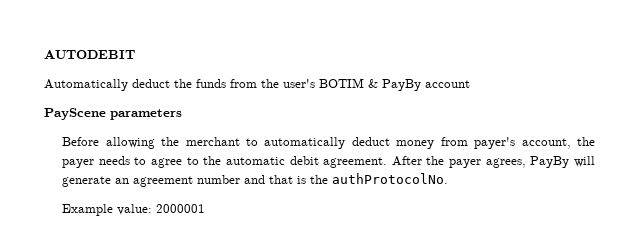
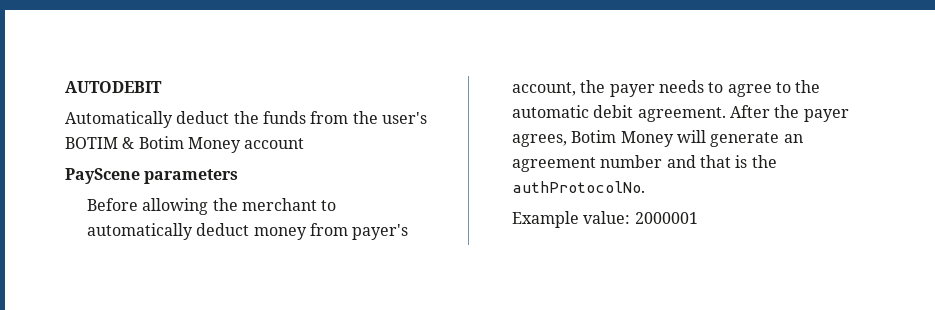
[382,79,421,91] PayBy -> [138,136,241,153] Botim Money
[530,156,570,168] PayBy -> [571,130,674,147] Botim Money

